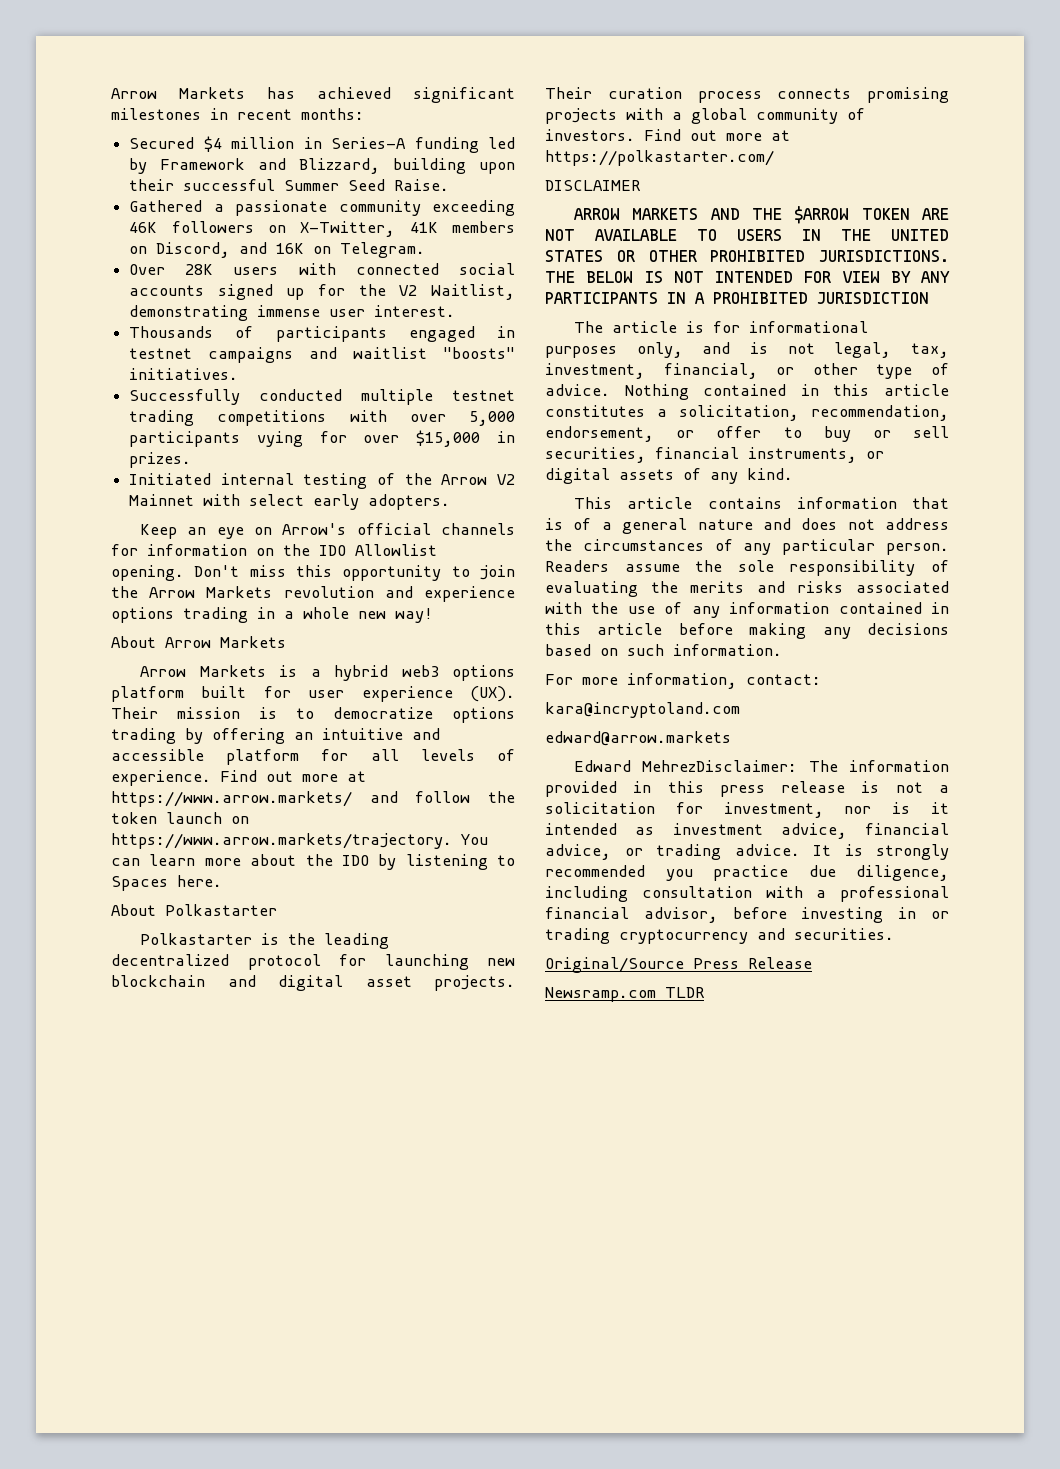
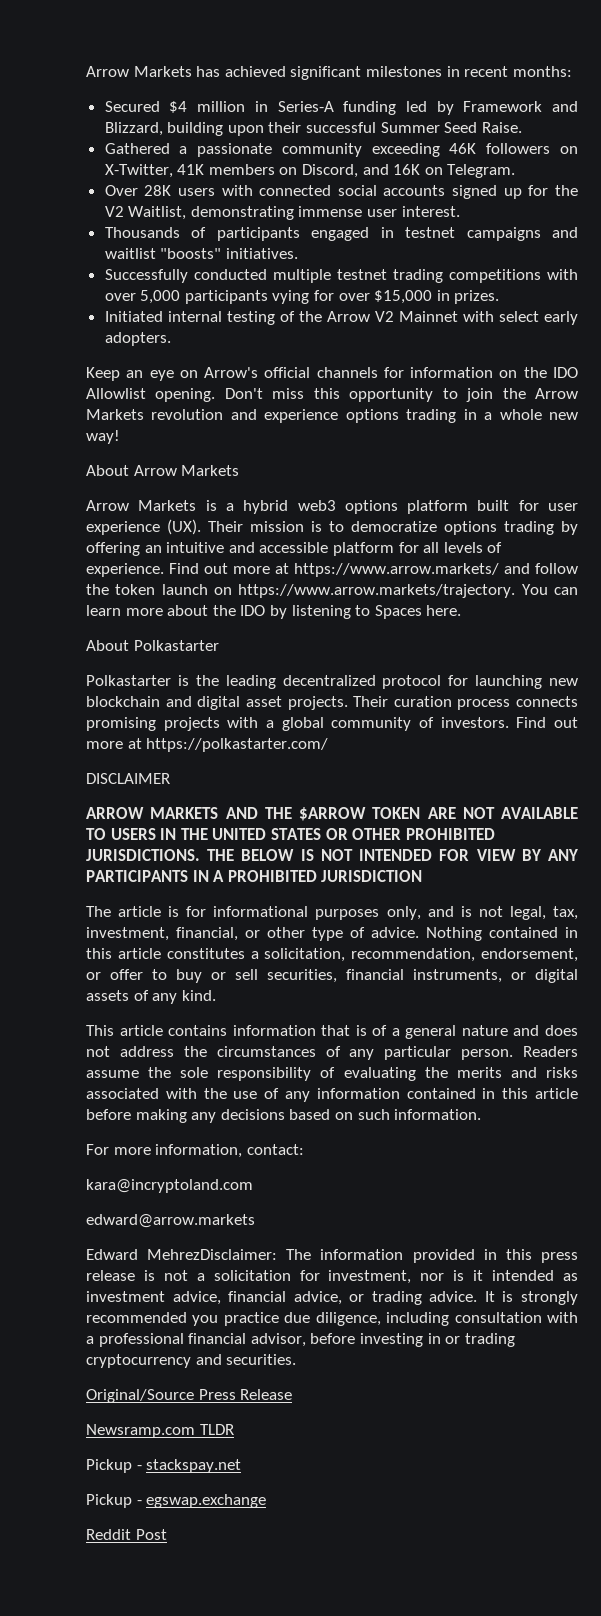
(705, 992) none -> [86,1459,242,1473] [86,1494,267,1508] [86,1529,167,1540] // Pickup - stackspay.net // Pickup - egswap.exchange // Reddit Post

